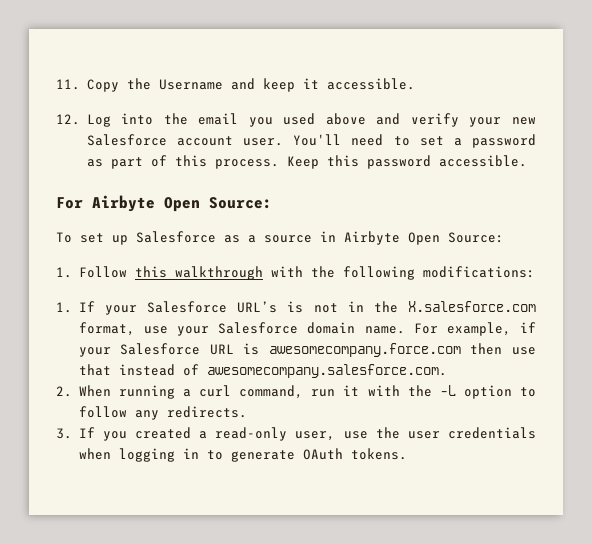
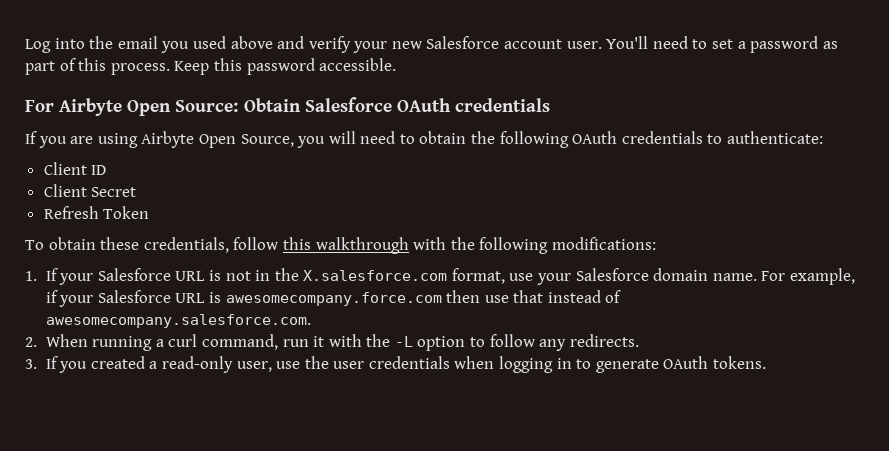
[56,78,415,92] [56,114,80,125] 11. Copy the Username and keep it accessible. // 12. -> (25, 46) none
[56,231,504,245] [56,266,127,278] // To set up Salesforce as a source in Airbyte Open Source: // 1. Follow -> [243,97,550,112] [25,131,824,148] [43,162,107,175] [43,184,137,197] [43,206,150,219] [25,237,279,253] Obtain Salesforce OAuth credentials // If you are using Airbyte Open Source, you will need to obtain the following OAuth credentials to authenticate: // Client ID // Client Secret // Refresh Token // To obtain these credentials, follow
[237,301,278,313] URL’s -> [175,271,206,281] URL

